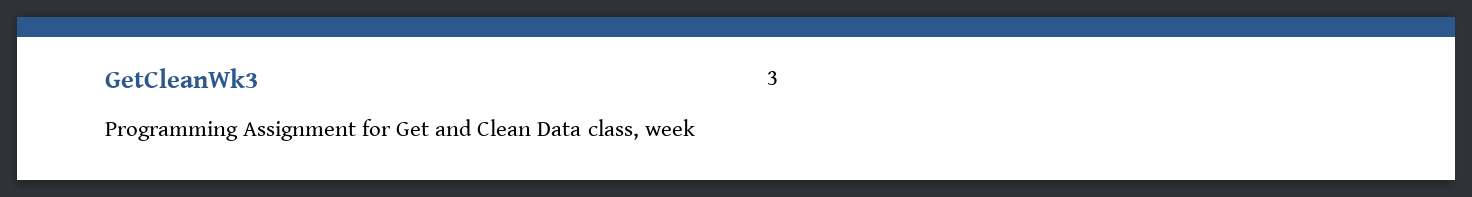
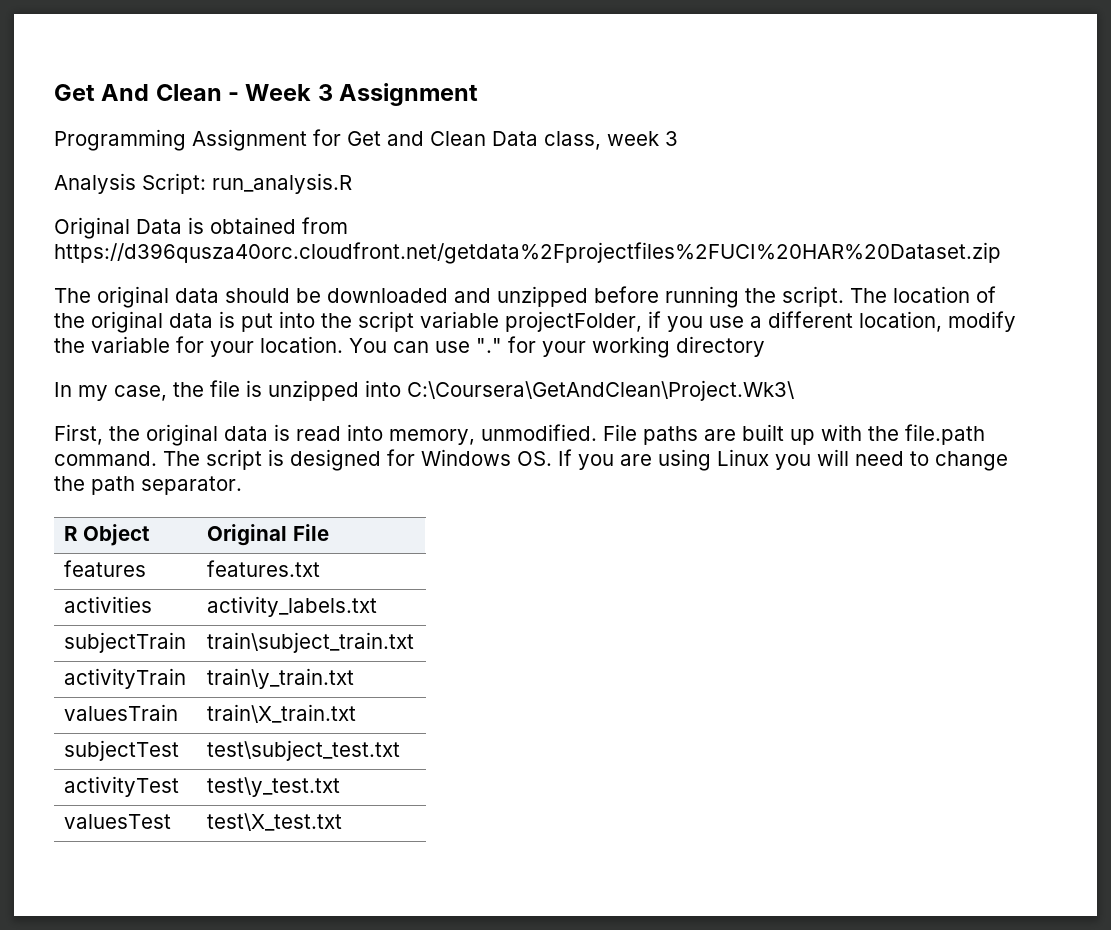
[105,68,258,88] GetCleanWk3 -> [54,83,479,106] Get And Clean - Week 3 Assignment
(778, 78) none -> [54,173,352,194] [54,217,348,239] [54,242,1001,264] [54,286,996,308] [54,311,1016,333] [54,336,765,358] [54,380,794,401] [54,424,985,446] [54,449,1008,471] [54,476,242,495] [64,524,150,546] [207,524,329,546] [64,560,147,577] [207,560,321,577] [64,596,153,613] [207,596,378,617] [64,632,187,653] [207,632,415,653] [64,668,187,689] [207,668,355,689] [64,704,179,721] [207,704,357,723] [64,740,180,761] [207,740,401,761] [64,776,180,797] [207,777,341,797] [64,814,172,829] [207,813,343,831] // Analysis Script: run_analysis.R // Original Data is obtained from https://d396qusza40orc.cloudfront.net/getdata%2Fprojectfiles%2FUCI%20HAR%20Dataset.zip // The original data should be downloaded and unzipped before running the script. The location of the original data is put into the script variable projectFolder, if you use a different location, modify the variable for your location. You can use "." for your working directory // In my case, the file is unzipped into C:\Coursera\GetAndClean\Project.Wk3\ // First, the original data is read into memory, unmodified. File paths are built up with the file.path command. The script is designed for Windows OS. If you are using Linux you will need to change the path separator. // R Object | Original File // features | features.txt // activities | activity_labels.txt // subjectTrain | train\subject_train.txt // activityTrain | train\y_train.txt // valuesTrain | train\X_train.txt // subjectTest | test\subject_test.txt // activityTest | test\y_test.txt // valuesTest | test\X_test.txt

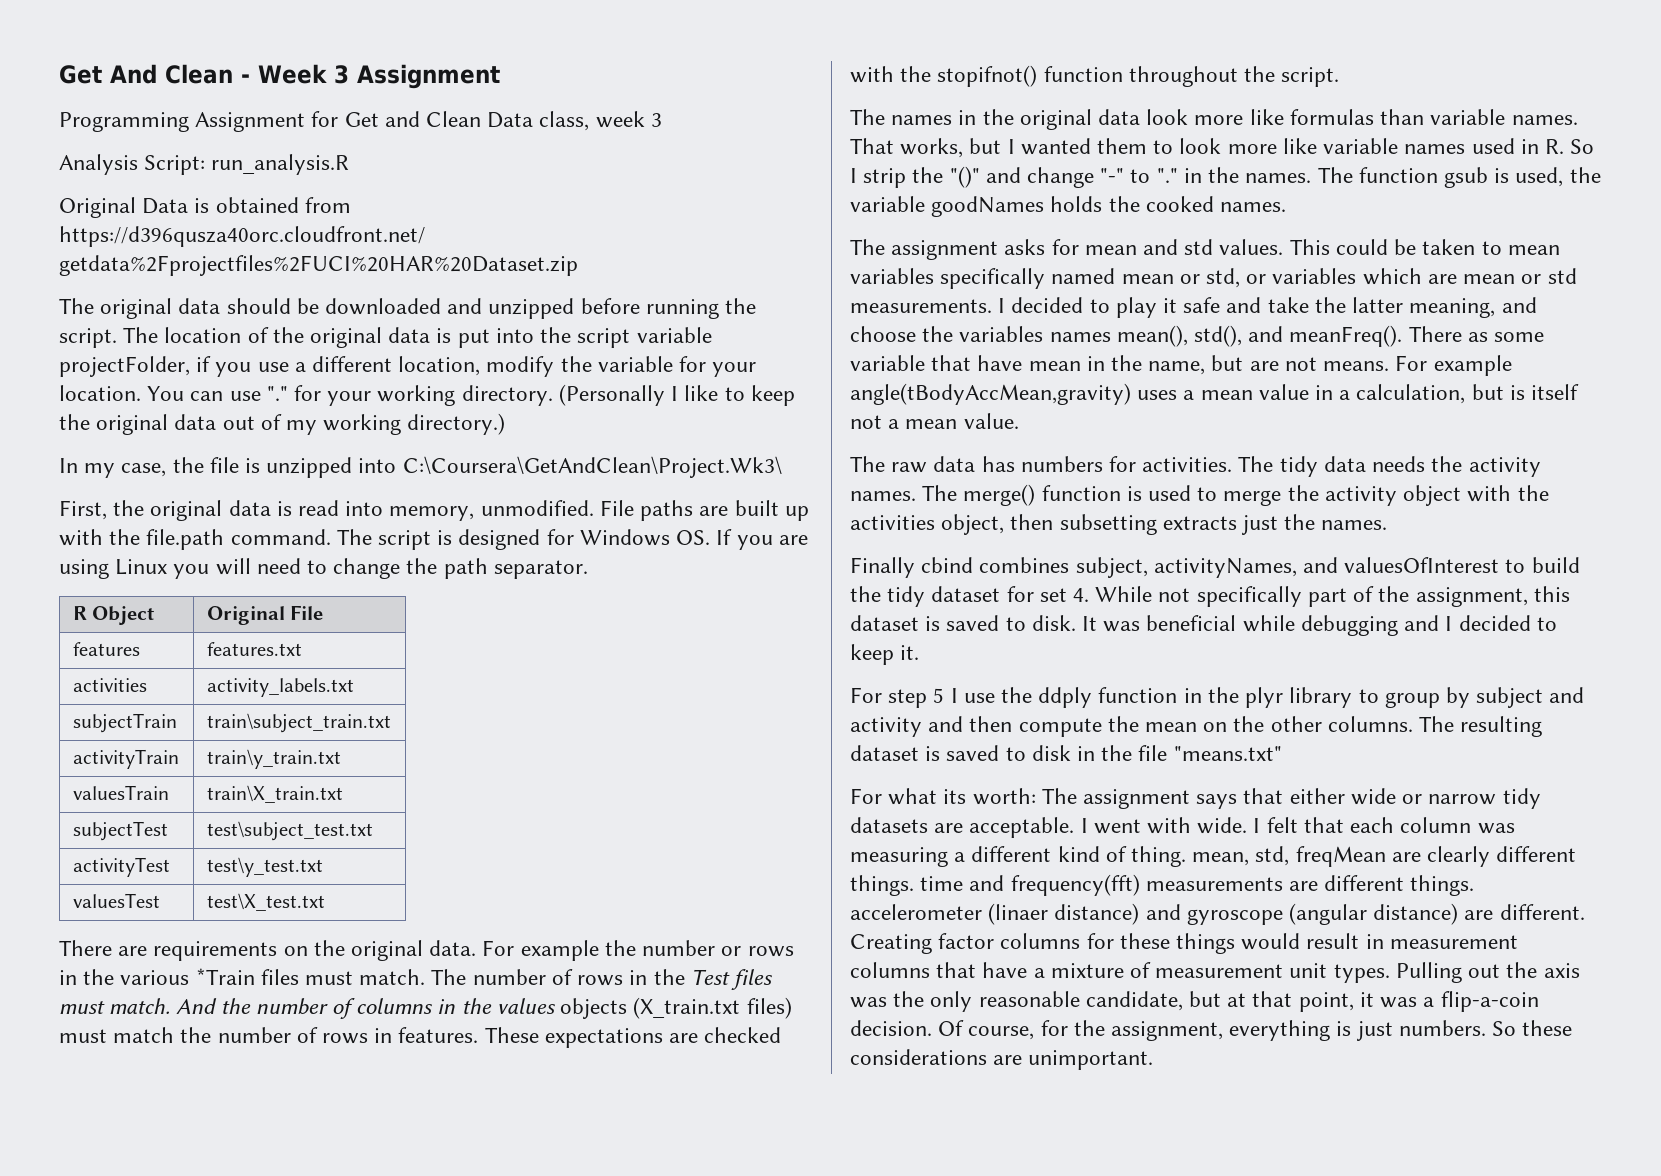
[676,336,765,357] directory -> [461,384,795,406] [59,413,506,435] directory. (Personally I like to keep the original data out of my working directory.)
(343, 822) none -> [59,940,794,961] [59,968,773,990] [59,997,792,1019] [59,1027,782,1048] [850,65,1340,87] [850,109,1578,130] [850,138,1595,158] [850,166,1601,188] [850,196,1287,217] [850,239,1560,260] [850,268,1577,289] [850,297,1537,318] [850,325,1545,347] [850,355,1512,376] [850,383,1580,405] [850,413,1019,429] [850,456,1541,477] [850,484,1549,506] [850,514,1388,535] [850,557,1580,578] [850,586,1570,607] [850,615,1557,636] [850,644,920,665] [850,687,1585,708] [850,716,1543,737] [850,745,1282,761] [850,788,1541,809] [850,817,1515,838] [850,846,1577,867] [850,874,1475,896] [850,903,1585,925] [850,933,1518,954] [850,962,1580,983] [850,991,1539,1012] [850,1020,1573,1041] [850,1049,1154,1070] // There are requirements on the original data. For example the number or rows in the various *Train files must match. The number of rows in the Test files must match. And the number of columns in the values objects (X_train.txt files) must match the number of rows in features. These expectations are checked with the stopifnot() function throughout the script. // The names in the original data look more like formulas than variable names. That works, but I wanted them to look more like variable names used in R. So I strip the "()" and change "-" to "." in the names. The function gsub is used, the variable goodNames holds the cooked names. // The assignment asks for mean and std values. This could be taken to mean variables specifically named mean or std, or variables which are mean or std measurements. I decided to play it safe and take the latter meaning, and choose the variables names mean(), std(), and meanFreq(). There as some variable that have mean in the name, but are not means. For example angle(tBodyAccMean,gravity) uses a mean value in a calculation, but is itself not a mean value. // The raw data has numbers for activities. The tidy data needs the activity names. The merge() function is used to merge the activity object with the activities object, then subsetting extracts just the names. // Finally cbind combines subject, activityNames, and valuesOfInterest to build the tidy dataset for set 4. While not specifically part of the assignment, this dataset is saved to disk. It was beneficial while debugging and I decided to keep it. // For step 5 I use the ddply function in the plyr library to group by subject and activity and then compute the mean on the other columns. The resulting dataset is saved to disk in the file "means.txt" // For what its worth: The assignment says that either wide or narrow tidy datasets are acceptable. I went with wide. I felt that each column was measuring a different kind of thing. mean, std, freqMean are clearly different things. time and frequency(fft) measurements are different things. accelerometer (linaer distance) and gyroscope (angular distance) are different. Creating factor columns for these things would result in measurement columns that have a mixture of measurement unit types. Pulling out the axis was the only reasonable candidate, but at that point, it was a flip-a-coin decision. Of course, for the assignment, everything is just numbers. So these considerations are unimportant.

